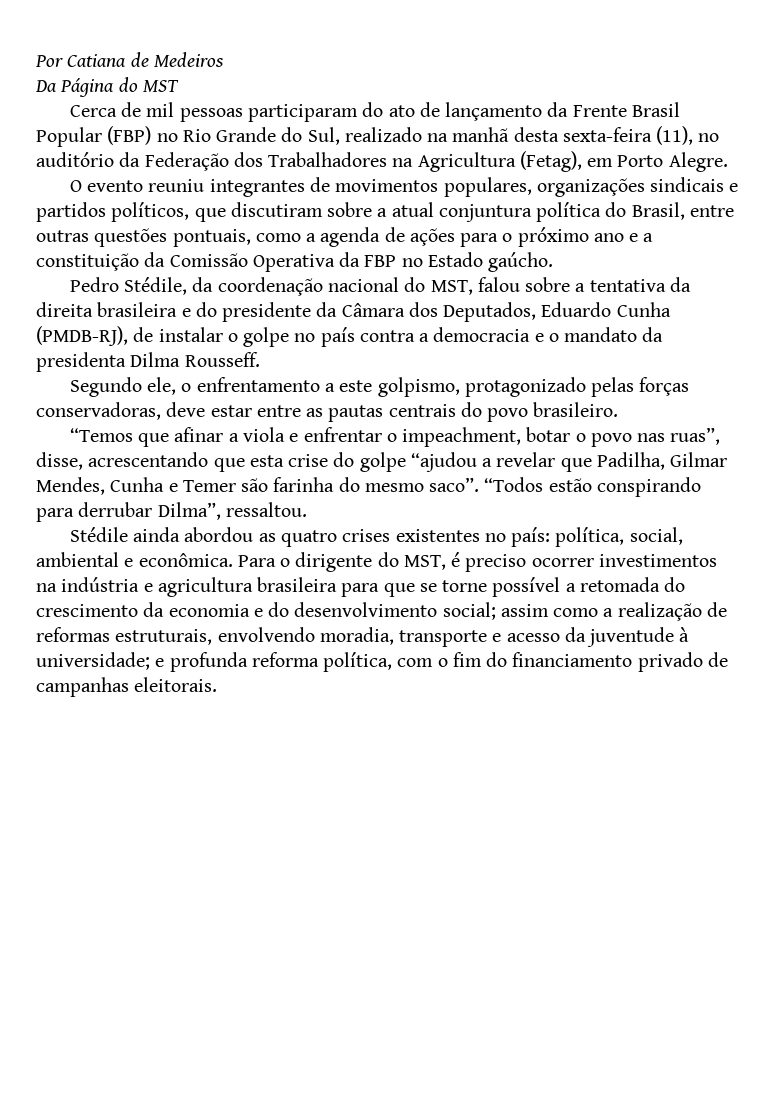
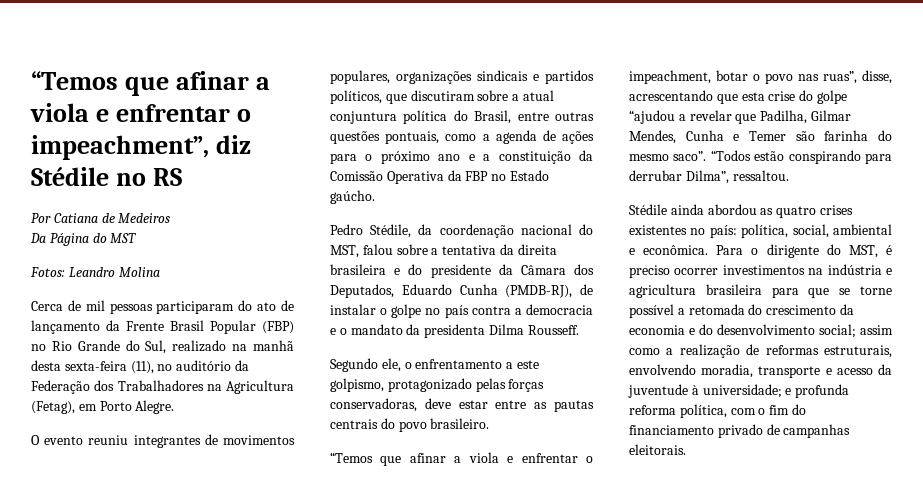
(35, 61) none -> [31,71,270,96] [30,103,251,122] [31,135,251,160] [31,167,182,186] “Temos que afinar a viola e enfrentar o impeachment”, diz Stédile no RS //
(179, 86) none -> [30,267,160,277] // Fotos: Leandro Molina

